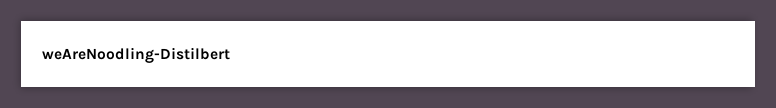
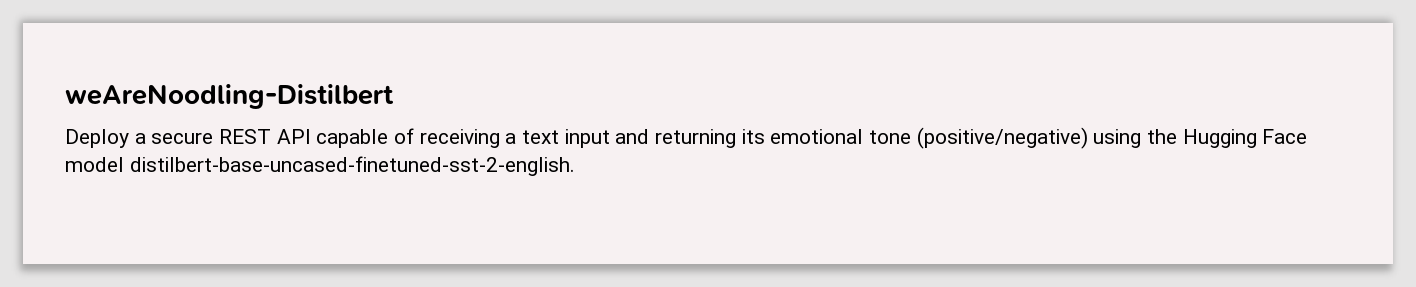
(230, 55) none -> [65,127,1308,149] [65,156,575,176] // Deploy a secure REST API capable of receiving a text input and returning its emotional tone (positive/negative) using the Hugging Face model distilbert-base-uncased-finetuned-sst-2-english.

